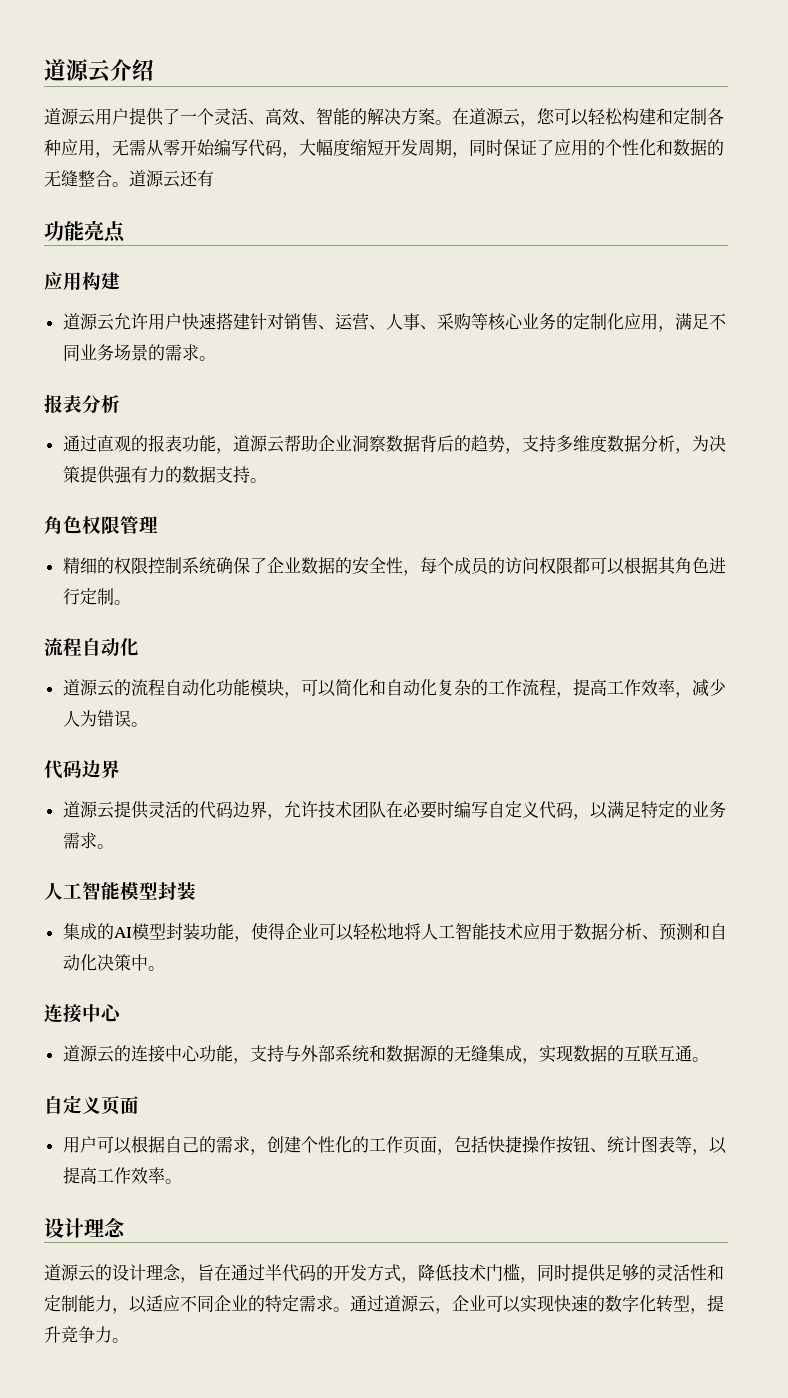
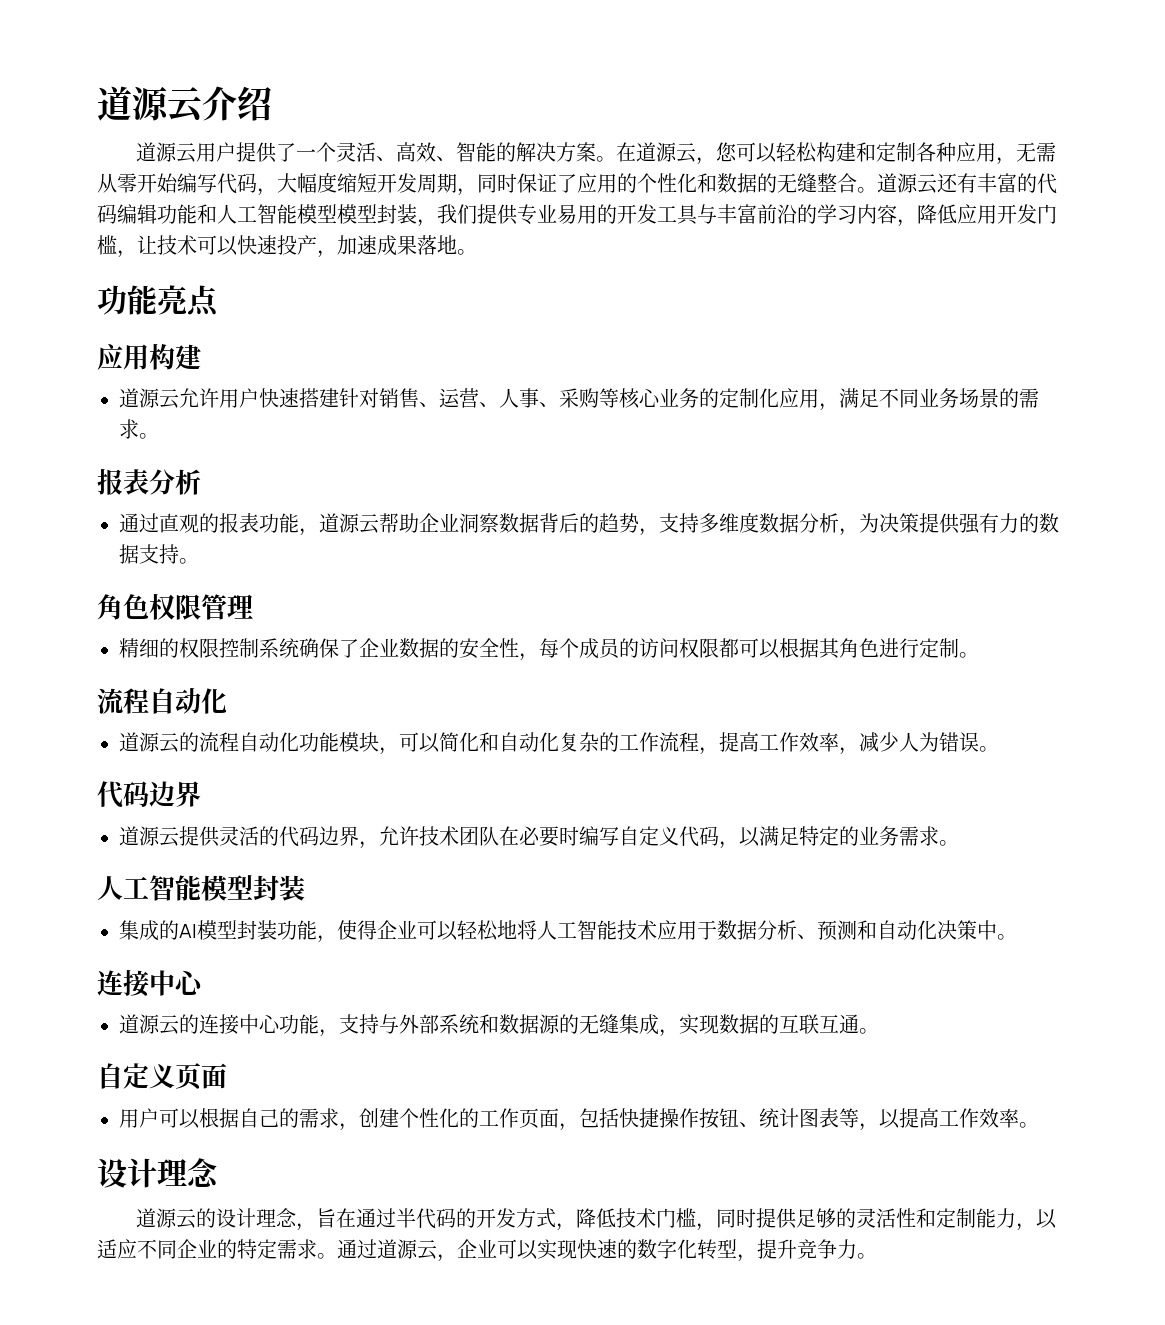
(214, 178) none -> [977,173,1057,194] [97,204,1057,227] [97,235,477,258] 丰富的代码编辑功能和人工智能模型模型封装，我们提供专业易用的开发工具与丰富前沿的学习内容，降低应用开发门槛，让技术可以快速投产，加速成果落地。

